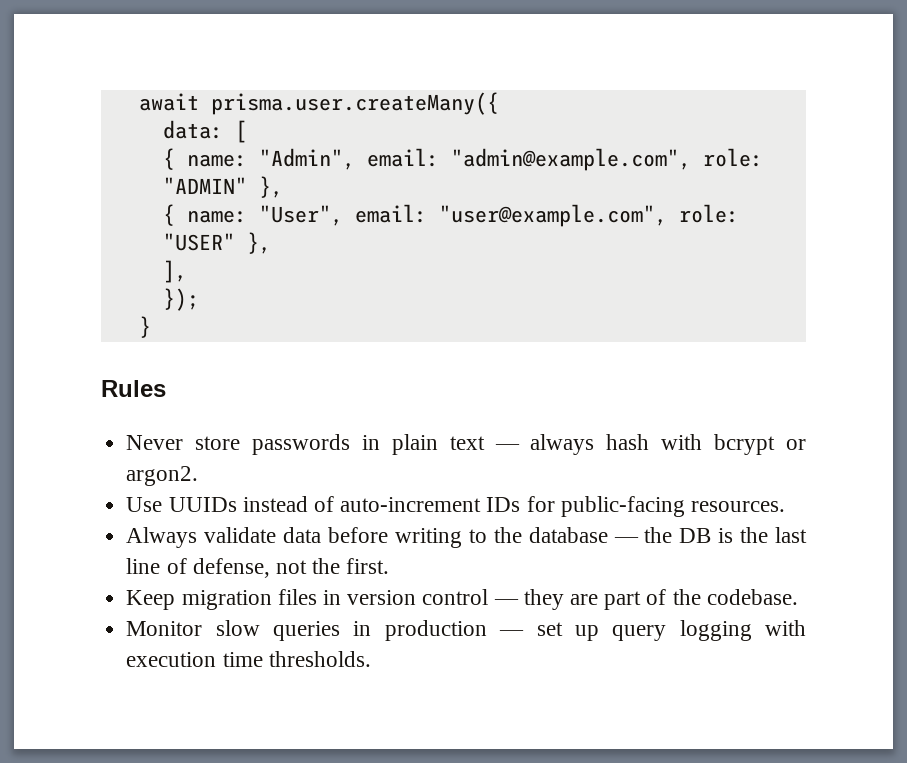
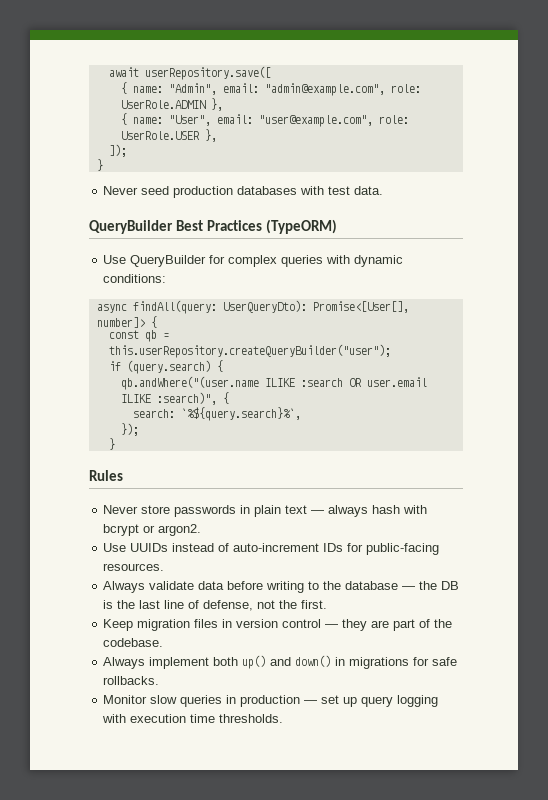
[210,92,499,115] [162,120,247,143] prisma.user.createMany({ // data: [ -> [144,66,271,80] userRepository.save([
[162,177,247,194] "ADMIN" -> [120,100,206,109] UserRole.ADMIN
[162,232,271,254] [162,260,187,283] "USER" }, // ], -> [120,129,217,142] [108,144,127,157] [96,159,103,171] [103,186,384,198] [89,219,338,234] [103,255,404,267] [103,274,167,283] [96,300,409,314] [96,316,157,328] [108,330,169,342] [108,344,391,358] [108,360,223,374] [120,376,427,390] [120,392,229,405] [132,407,301,421] UserRole.USER }, // ]); // } // Never seed production databases with test data. // QueryBuilder Best Practices (TypeORM) // Use QueryBuilder for complex queries with dynamic conditions: // async findAll(query: UserQueryDto): Promise<[User[], number]> { // const qb = this.userRepository.createQueryBuilder("user"); // if (query.search) { // qb.andWhere("(user.name ILIKE :search OR user.email ILIKE :search)", { // search: `%${query.search}%`,
(798, 597) none -> [103,655,458,669] [103,676,160,685] // Always implement both up() and down() in migrations for safe rollbacks.

